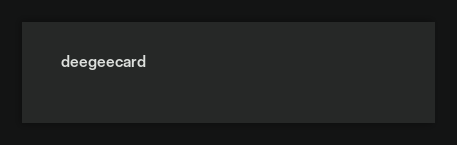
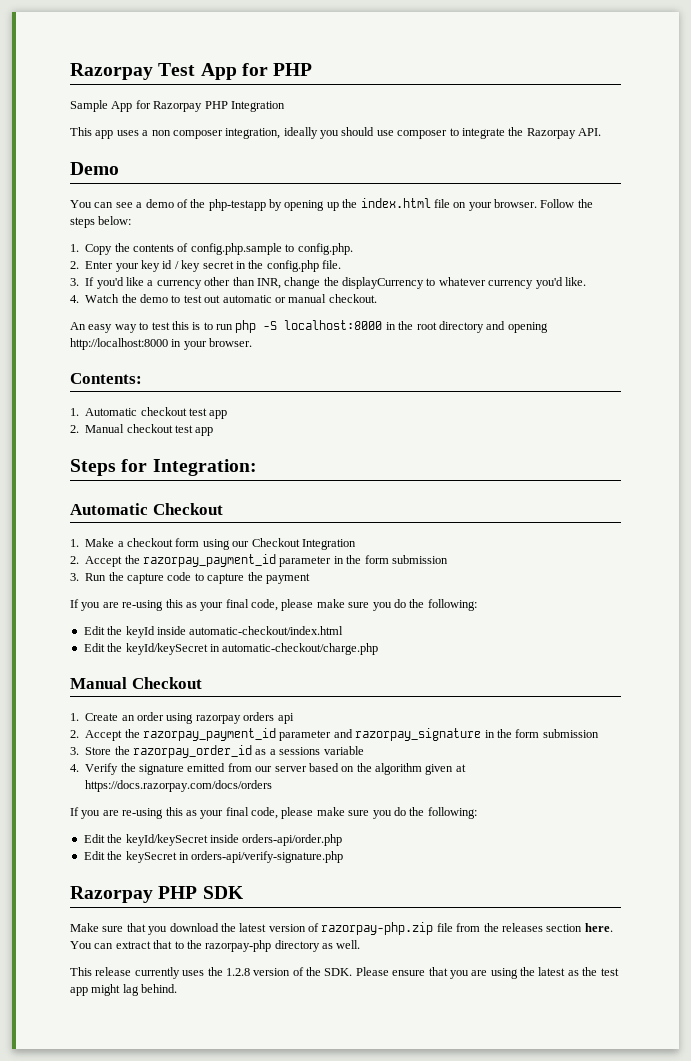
[61,55,146,70] deegeecard -> [70,63,313,80] [70,100,285,112] [70,127,601,139] [70,162,119,175] [70,198,593,211] [70,216,132,228] [70,243,353,255] [70,260,341,272] [70,277,586,289] [70,294,377,303] [70,320,548,333] [70,338,253,350] [70,373,142,384] [70,407,228,419] [70,424,214,436] [70,459,257,476] [70,503,223,515] [70,538,356,550] [70,554,448,567] [70,572,310,584] [70,599,477,611] [83,626,344,638] [83,643,379,655] [70,677,202,689] [70,712,294,724] [70,728,599,741] [70,745,364,758] [70,763,466,775] [85,780,273,792] [70,807,477,819] [83,834,343,846] [83,851,344,863] [70,886,244,903] [70,922,613,935] [70,940,361,952] [70,967,619,979] [70,984,178,996] Razorpay Test App for PHP // Sample App for Razorpay PHP Integration // This app uses a non composer integration, ideally you should use composer to integrate the Razorpay API. // Demo // You can see a demo of the php-testapp by opening up the index.html file on your browser. Follow the steps below: // 1. Copy the contents of config.php.sample to config.php. // 2. Enter your key id / key secret in the config.php file. // 3. If you'd like a currency other than INR, change the displayCurrency to whatever currency you'd like. // 4. Watch the demo to test out automatic or manual checkout. // An easy way to test this is to run php -S localhost:8000 in the root directory and opening http://localhost:8000 in your browser. // Contents: // 1. Automatic checkout test app // 2. Manual checkout test app // Steps for Integration: // Automatic Checkout // 1. Make a checkout form using our Checkout Integration // 2. Accept the razorpay_payment_id parameter in the form submission // 3. Run the capture code to capture the payment // If you are re-using this as your final code, please make sure you do the following: // Edit the keyId inside automatic-checkout/index.html // Edit the keyId/keySecret in automatic-checkout/charge.php // Manual Checkout // 1. Create an order using razorpay orders api // 2. Accept the razorpay_payment_id parameter and razorpay_signature in the form submission // 3. Store the razorpay_order_id as a sessions variable // 4. Verify the signature emitted from our server based on the algorithm given at https://docs.razorpay.com/docs/orders // If you are re-using this as your final code, please make sure you do the following: // Edit the keyId/keySecret inside orders-api/order.php // Edit the keySecret in orders-api/verify-signature.php // Razorpay PHP SDK // Make sure that you download the latest version of razorpay-php.zip file from the releases section here. You can extract that to the razorpay-php directory as well. // This release currently uses the 1.2.8 version of the SDK. Please ensure that you are using the latest as the test app might lag behind.

